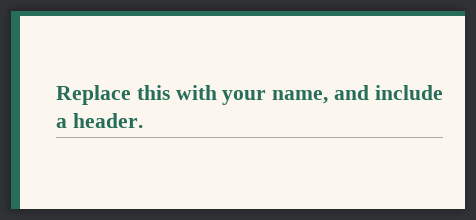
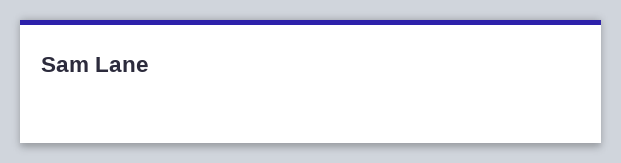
[56,85,443,105] [56,113,143,128] Replace this with your name, and include a header. -> [41,57,150,72] Sam Lane

